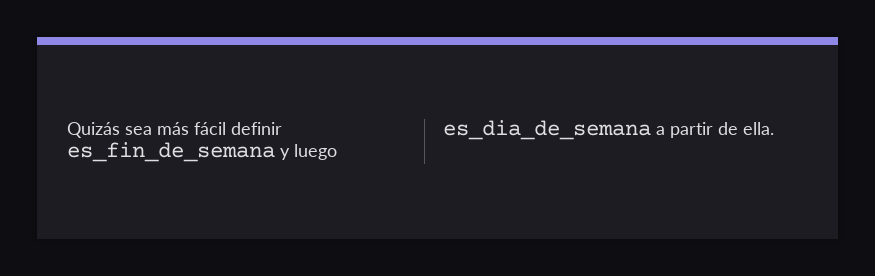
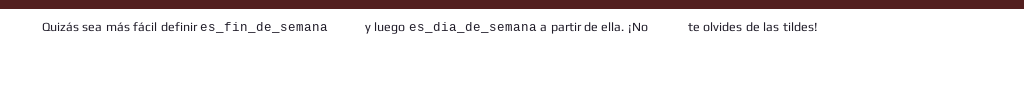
(774, 128) none -> [627,22,818,34] ¡No te olvides de las tildes!

